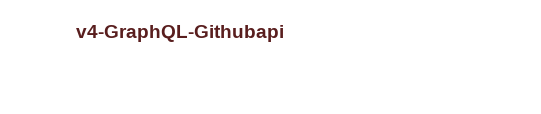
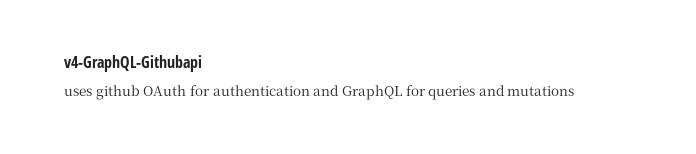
(284, 33) none -> [64,85,575,100] // uses github OAuth for authentication and GraphQL for queries and mutations

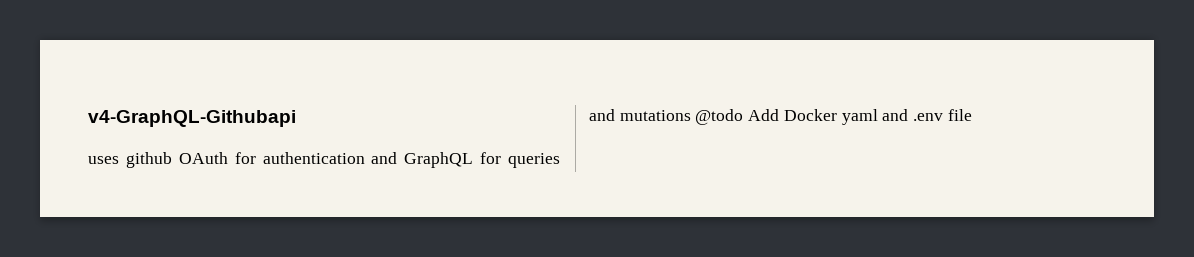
(575, 91) none -> [695,109,972,125] @todo Add Docker yaml and .env file

